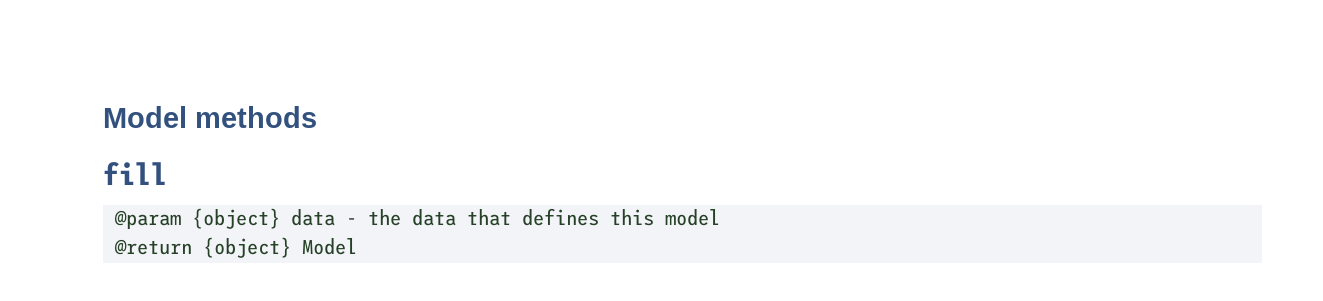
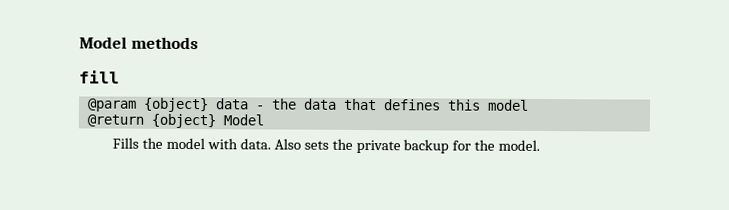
(358, 246) none -> [112,137,541,154] // Fills the model with data. Also sets the private backup for the model.

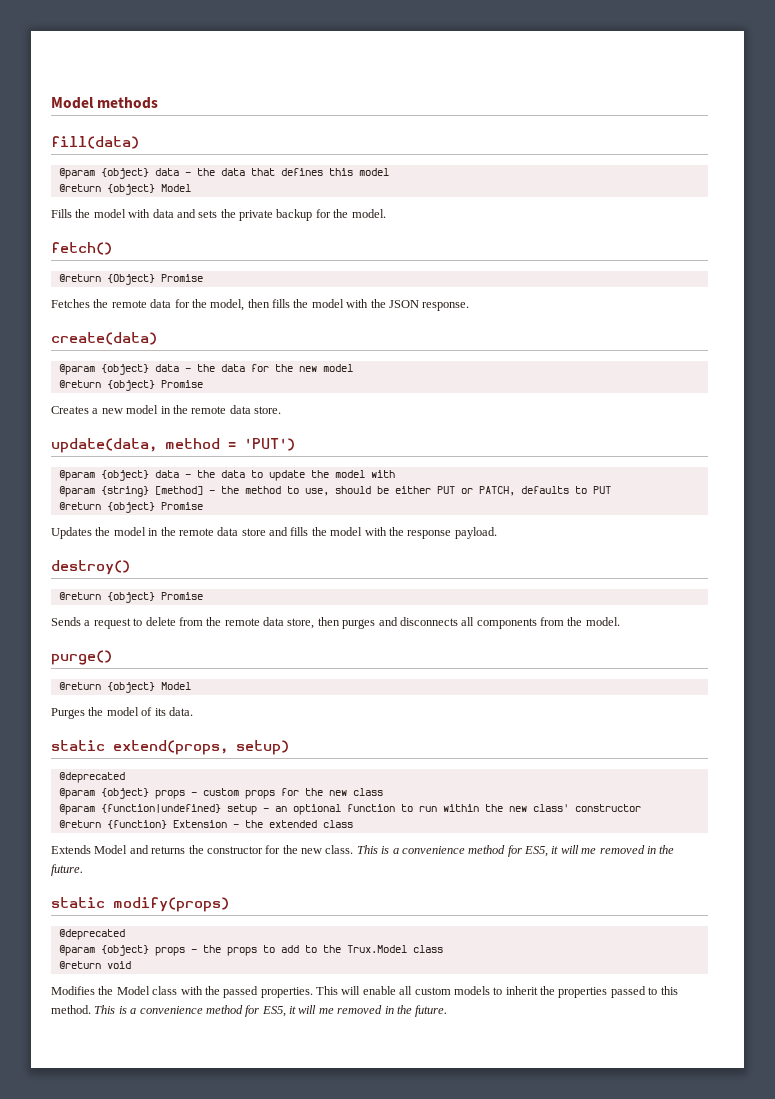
[79,70,120,84] fill -> [51,136,139,149] fill(data)
[239,138,301,150] data. Also -> [152,209,196,218] data and
(541, 145) none -> [51,242,112,255] [58,274,203,285] [51,299,470,311] [51,332,157,345] [58,364,353,375] [58,380,203,391] [51,405,281,414] [51,438,295,453] [58,470,395,481] [58,486,611,497] [58,502,203,513] [51,527,497,539] [51,560,130,575] [58,592,203,603] [51,617,620,629] [51,650,112,665] [58,682,191,693] [51,707,193,719] [51,740,289,755] [58,772,125,783] [58,788,383,799] [58,804,641,815] [58,820,353,829] [51,845,675,857] [51,864,83,876] [51,897,229,912] [58,929,125,940] [58,945,443,956] [58,961,131,969] [51,986,678,998] [51,1005,448,1017] // fetch() // @return {Object} Promise // Fetches the remote data for the model, then fills the model with the JSON response. // create(data) // @param {object} data - the data for the new model // @return {object} Promise // Creates a new model in the remote data store. // update(data, method = 'PUT') // @param {object} data - the data to update the model with // @param {string} [method] - the method to use, should be either PUT or PATCH, defaults to PUT // @return {object} Promise // Updates the model in the remote data store and fills the model with the response payload. // destroy() // @return {object} Promise // Sends a request to delete from the remote data store, then purges and disconnects all components from the model. // purge() // @return {object} Model // Purges the model of its data. // static extend(props, setup) // @deprecated // @param {object} props - custom props for the new class // @param {function|undefined} setup - an optional function to run within the new class' constructor // @return {function} Extension - the extended class // Extends Model and returns the constructor for the new class. This is a convenience method for ES5, it will me removed in the future. // static modify(props) // @deprecated // @param {object} props - the props to add to the Trux.Model class // @return void // Modifies the Model class with the passed properties. This will enable all custom models to inherit the properties passed to this method. This is a convenience method for ES5, it will me removed in the future.

